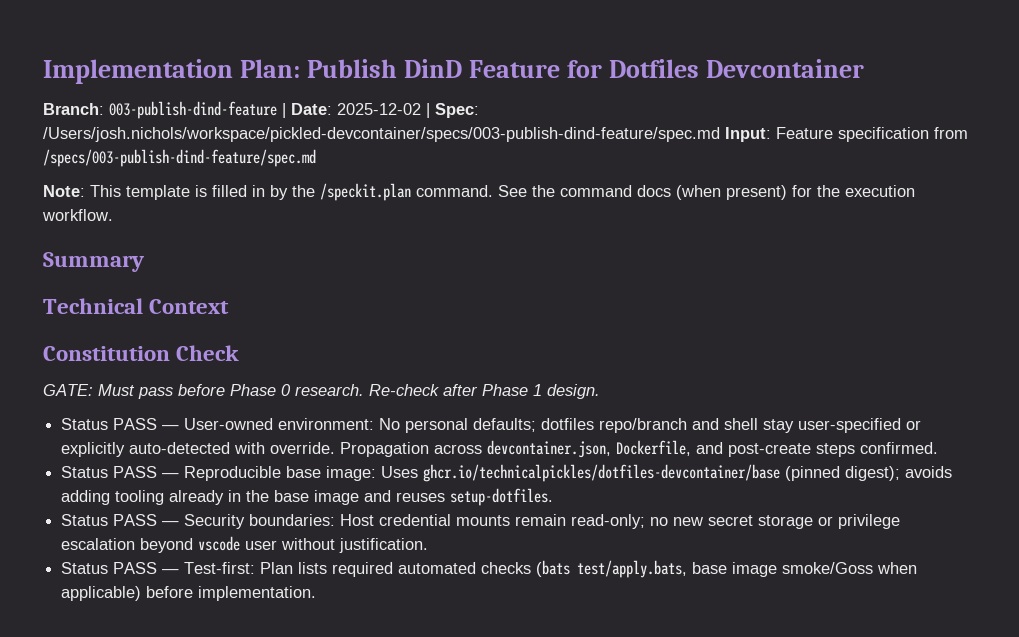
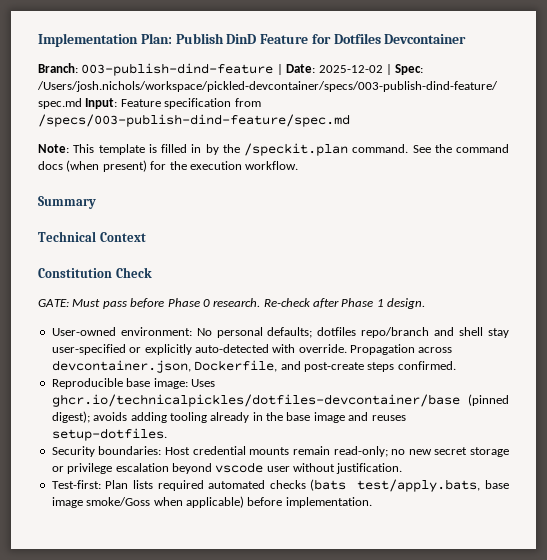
[61,418,180,430] Status PASS — -> (426, 303) none
[61,466,180,478] Status PASS — -> (456, 365) none
[61,514,180,526] Status PASS — -> (167, 434) none
[61,562,180,574] Status PASS — -> (403, 468) none

